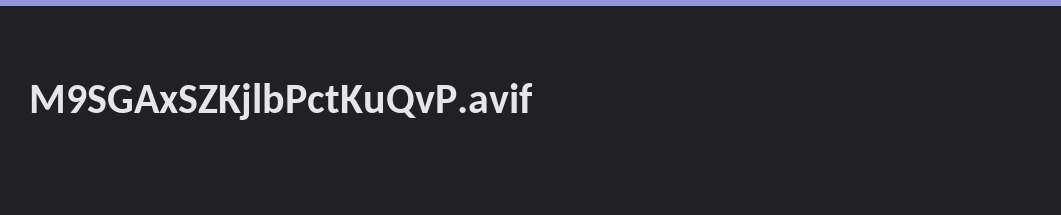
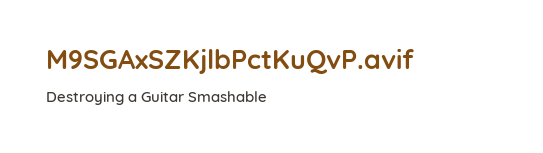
(533, 101) none -> [46,91,268,105] // Destroying a Guitar Smashable

